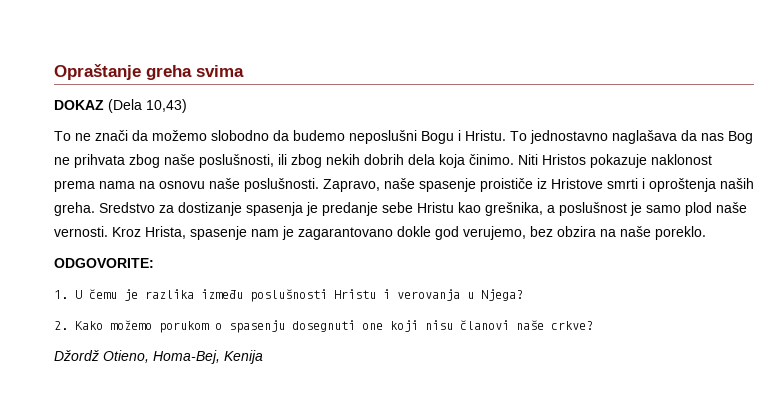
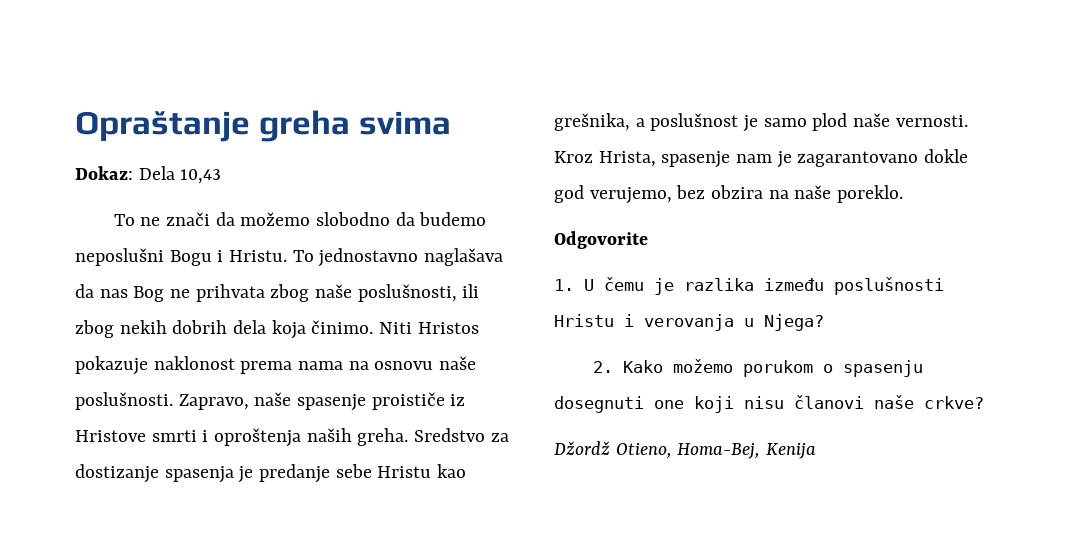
[54,99,187,113] DOKAZ (Dela 10,43) -> [75,166,222,184] Dokaz: Dela 10,43
[54,258,154,268] ODGOVORITE: -> [554,231,648,249] Odgovorite

